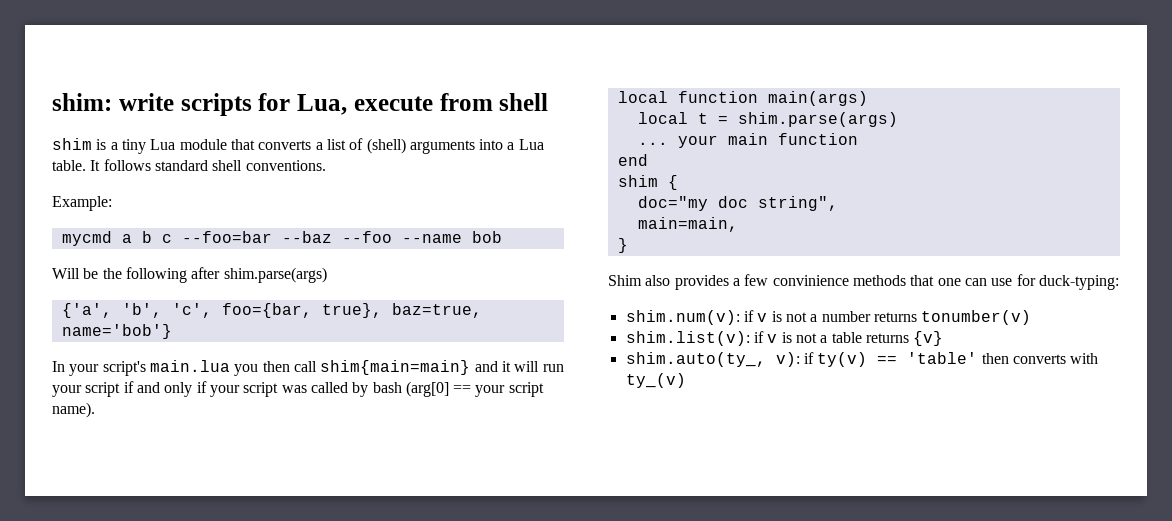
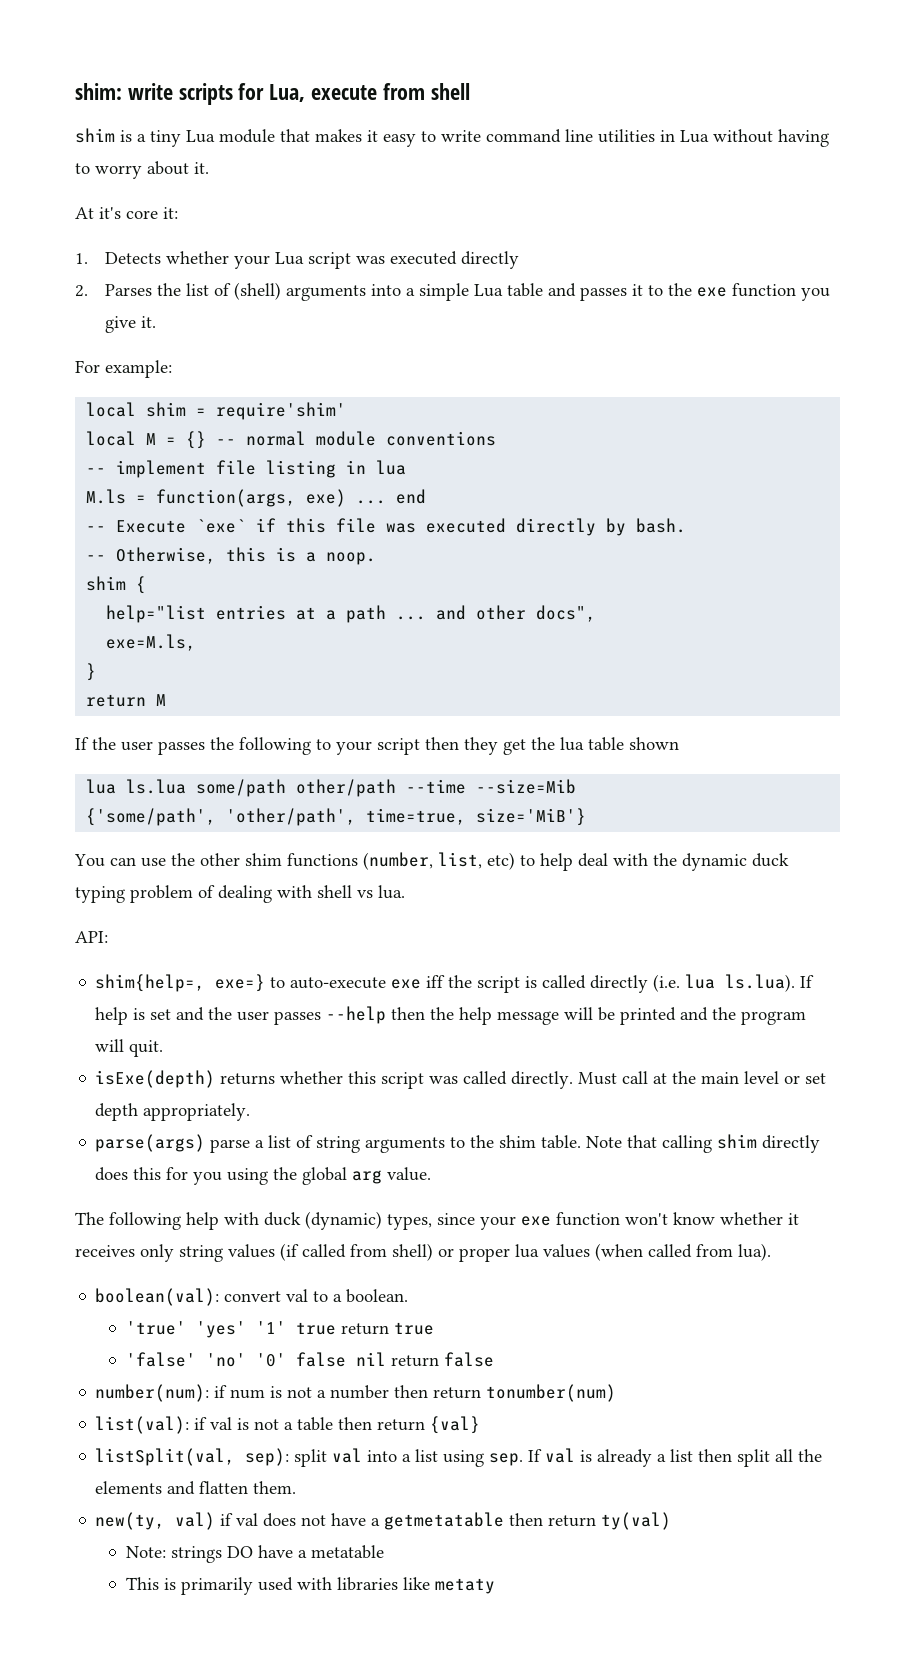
[258,140,323,150] converts a -> [315,129,829,147] [75,161,209,179] [75,207,178,219] [75,251,520,269] [75,283,182,297] makes it easy to write command line utilities in Lua without having to worry about it. // At it's core it: // 1. Detects whether your Lua script was executed directly // 2. Parses the
[518,139,544,150] [52,159,326,171] [52,196,112,211] [61,231,502,246] [52,267,327,283] [61,303,482,318] [61,324,172,339] [52,360,564,376] [52,381,544,397] [52,402,95,418] [617,91,868,106] [637,112,898,127] [637,133,858,148] [617,154,648,166] [617,175,678,190] [637,196,838,211] [637,217,738,232] [617,238,628,253] [608,274,1119,290] [625,310,1032,325] [625,331,944,346] [625,352,1099,367] [625,373,686,388] Lua table. It follows standard shell conventions. // Example: // mycmd a b c --foo=bar --baz --foo --name bob // Will be the following after shim.parse(args) // {'a', 'b', 'c', foo={bar, true}, baz=true, name='bob'} // In your script's main.lua you then call shim{main=main} and it will run your script if and only if your script was called by bash (arg[0] == your script name). // local function main(args) // local t = shim.parse(args) // ... your main function // end // shim { // doc="my doc string", // main=main, // } // Shim also provides a few convinience methods that one can use for duck-typing: // shim.num(v): if v is not a number returns tonumber(v) // shim.list(v): if v is not a table returns {v} // shim.auto(ty_, v): if ty(v) == 'table' then converts with ty_(v) -> [419,283,831,301] [105,316,157,333] [75,360,172,378] [86,402,347,420] [86,431,497,449] [86,460,407,478] [86,489,427,507] [86,518,687,536] [86,547,377,565] [86,576,147,594] [106,605,597,623] [106,634,197,651] [86,663,97,681] [86,694,167,707] [75,737,679,755] [86,779,577,797] [86,808,587,826] [74,852,789,871] [75,885,405,903] [75,931,108,943] [95,974,815,993] [95,1006,807,1025] [95,1039,164,1057] [95,1070,827,1089] [95,1103,251,1121] [95,1134,821,1153] [95,1167,432,1185] [75,1211,799,1230] [75,1243,771,1262] [95,1288,409,1306] [125,1321,434,1338] [125,1352,494,1367] [95,1384,617,1402] [95,1416,481,1434] [95,1448,823,1467] [95,1481,297,1495] [95,1512,672,1530] [125,1545,384,1563] [125,1577,495,1595] simple Lua table and passes it to the exe function you give it. // For example: // local shim = require'shim' // local M = {} -- normal module conventions // -- implement file listing in lua // M.ls = function(args, exe) ... end // -- Execute `exe` if this file was executed directly by bash. // -- Otherwise, this is a noop. // shim { // help="list entries at a path ... and other docs", // exe=M.ls, // } // return M // If the user passes the following to your script then they get the lua table shown // lua ls.lua some/path other/path --time --size=Mib // {'some/path', 'other/path', time=true, size='MiB'} // You can use the other shim functions (number, list, etc) to help deal with the dynamic duck typing problem of dealing with shell vs lua. // API: // shim{help=, exe=} to auto-execute exe iff the script is called directly (i.e. lua ls.lua). If help is set and the user passes --help then the help message will be printed and the program will quit. // isExe(depth) returns whether this script was called directly. Must call at the main level or set depth appropriately. // parse(args) parse a list of string arguments to the shim table. Note that calling shim directly does this for you using the global arg value. // The following help with duck (dynamic) types, since your exe function won't know whether it receives only string values (if called from shell) or proper lua values (when called from lua). // boolean(val): convert val to a boolean. // 'true' 'yes' '1' true return true // 'false' 'no' '0' false nil return false // number(num): if num is not a number then return tonumber(num) // list(val): if val is not a table then return {val} // listSplit(val, sep): split val into a list using sep. If val is already a list then split all the elements and flatten them. // new(ty, val) if val does not have a getmetatable then return ty(val) // Note: strings DO have a metatable // This is primarily used with libraries like metaty

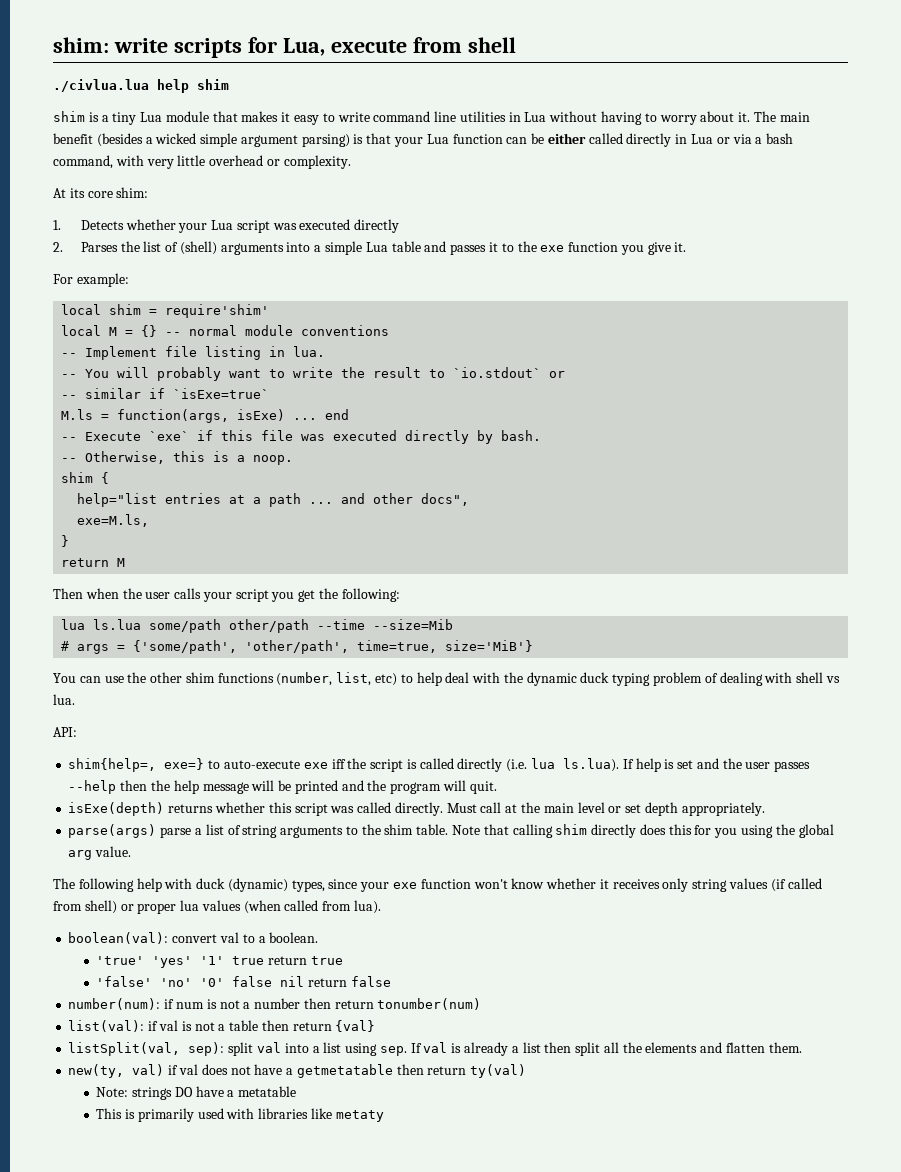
(470, 91) none -> [53,79,229,93] // ./civlua.lua help shim
[75,207,178,219] // At it's core it: -> [753,111,810,122] [53,133,794,147] [53,155,351,169] [53,187,149,198] The main benefit (besides a wicked simple argument parsing) is that your Lua function can be either called directly in Lua or via a bash command, with very little overhead or complexity. // At its core shim:
[116,460,207,478] implement -> [85,346,158,360] Implement
[376,460,407,475] lua -> [293,346,326,357] [61,367,566,381] [61,388,270,399] lua. // -- You will probably want to write the result to `io.stdout` or // -- similar if `isExe=true`
[306,489,347,507] exe) -> [237,409,286,421] isExe)
[75,737,679,755] If the user passes the following to your script then they get the lua table shown -> [53,588,400,602] Then when the user calls your script you get the following:
(577, 786) none -> [61,641,126,654] # args =

